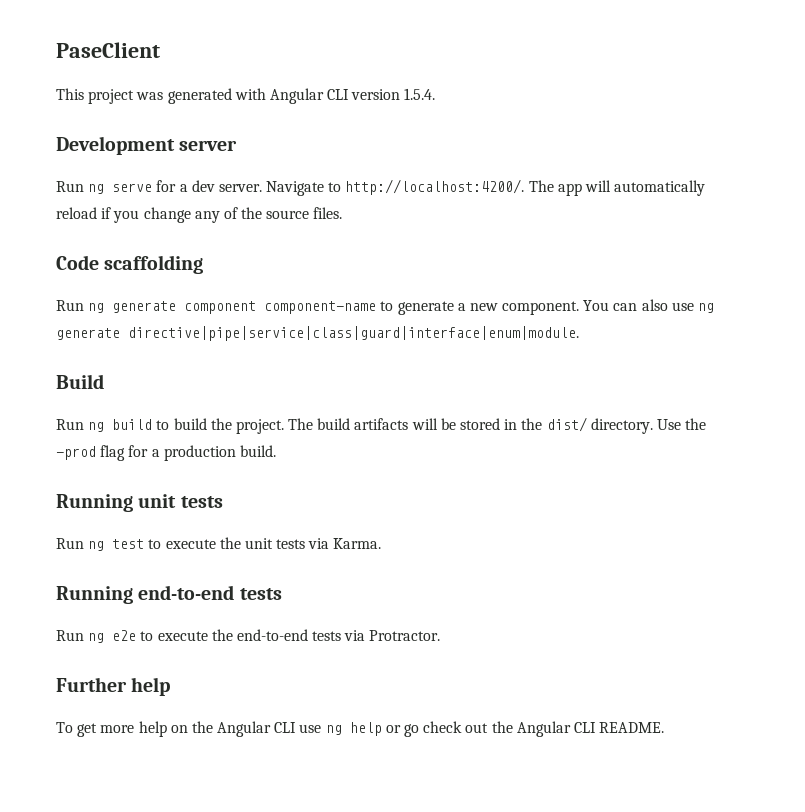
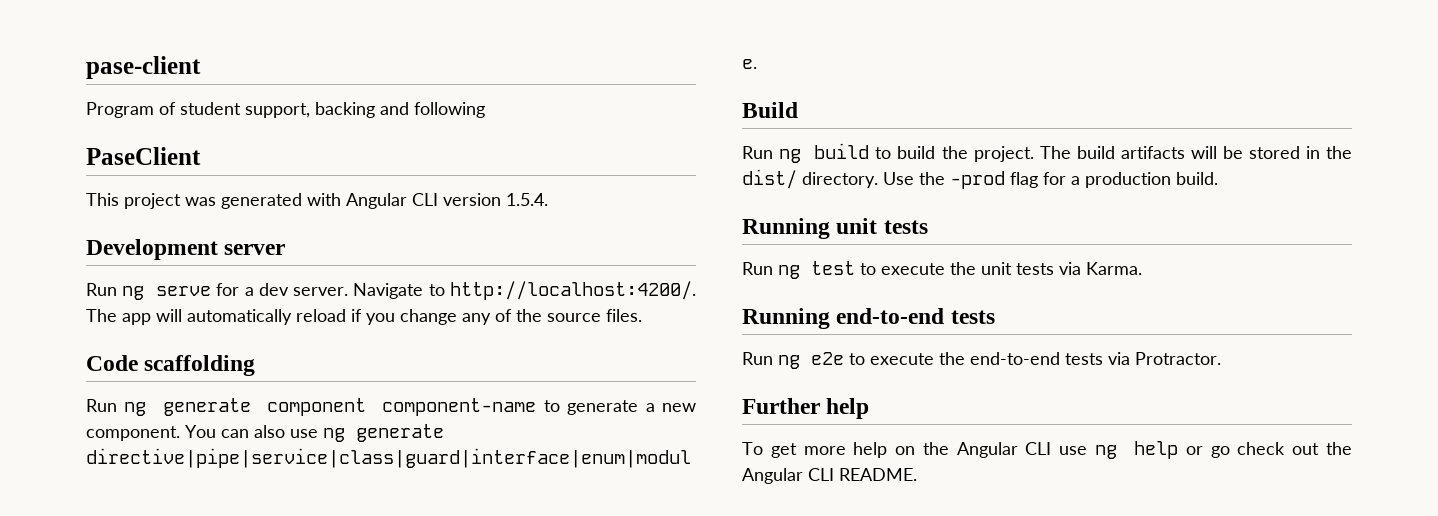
(56, 50) none -> [86,56,201,79] [86,102,485,118] pase-client // Program of student support, backing and following //

